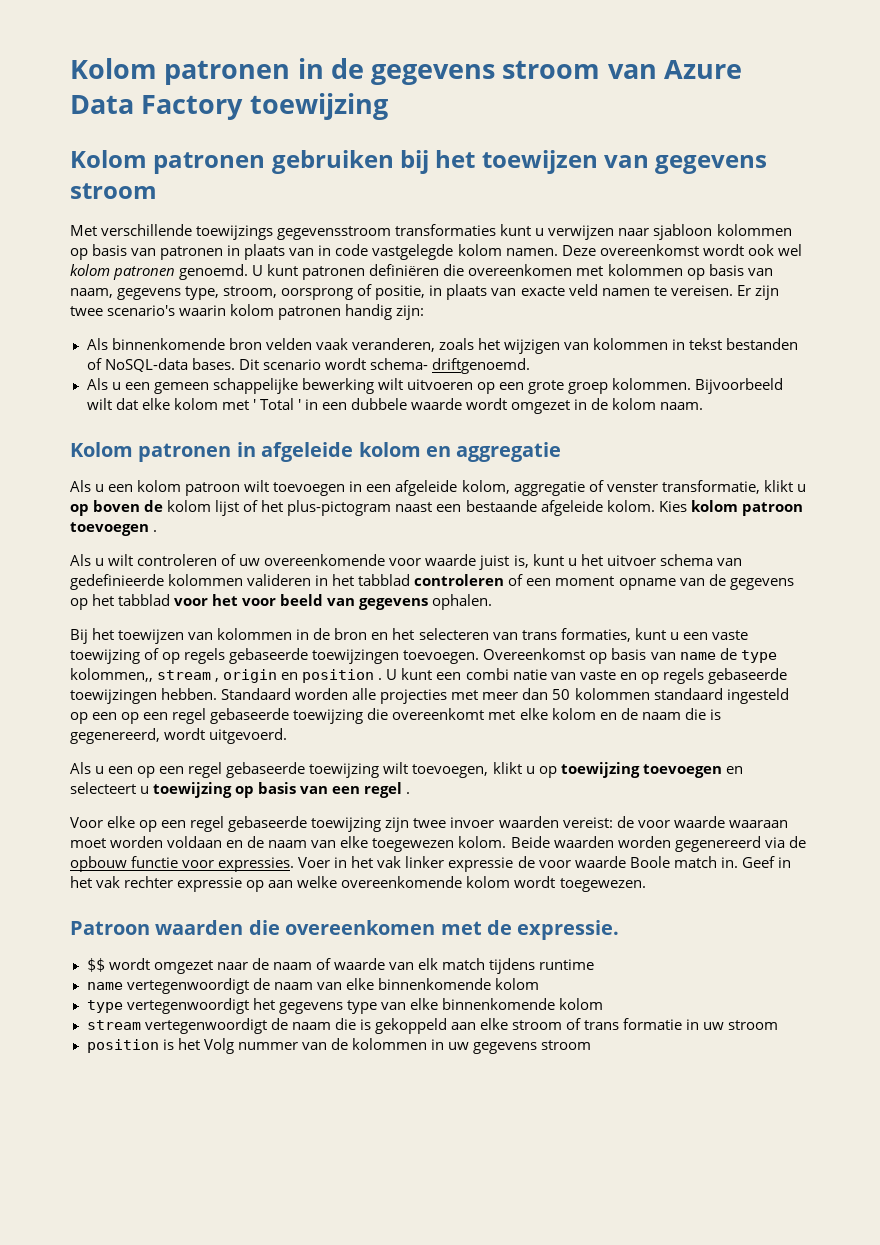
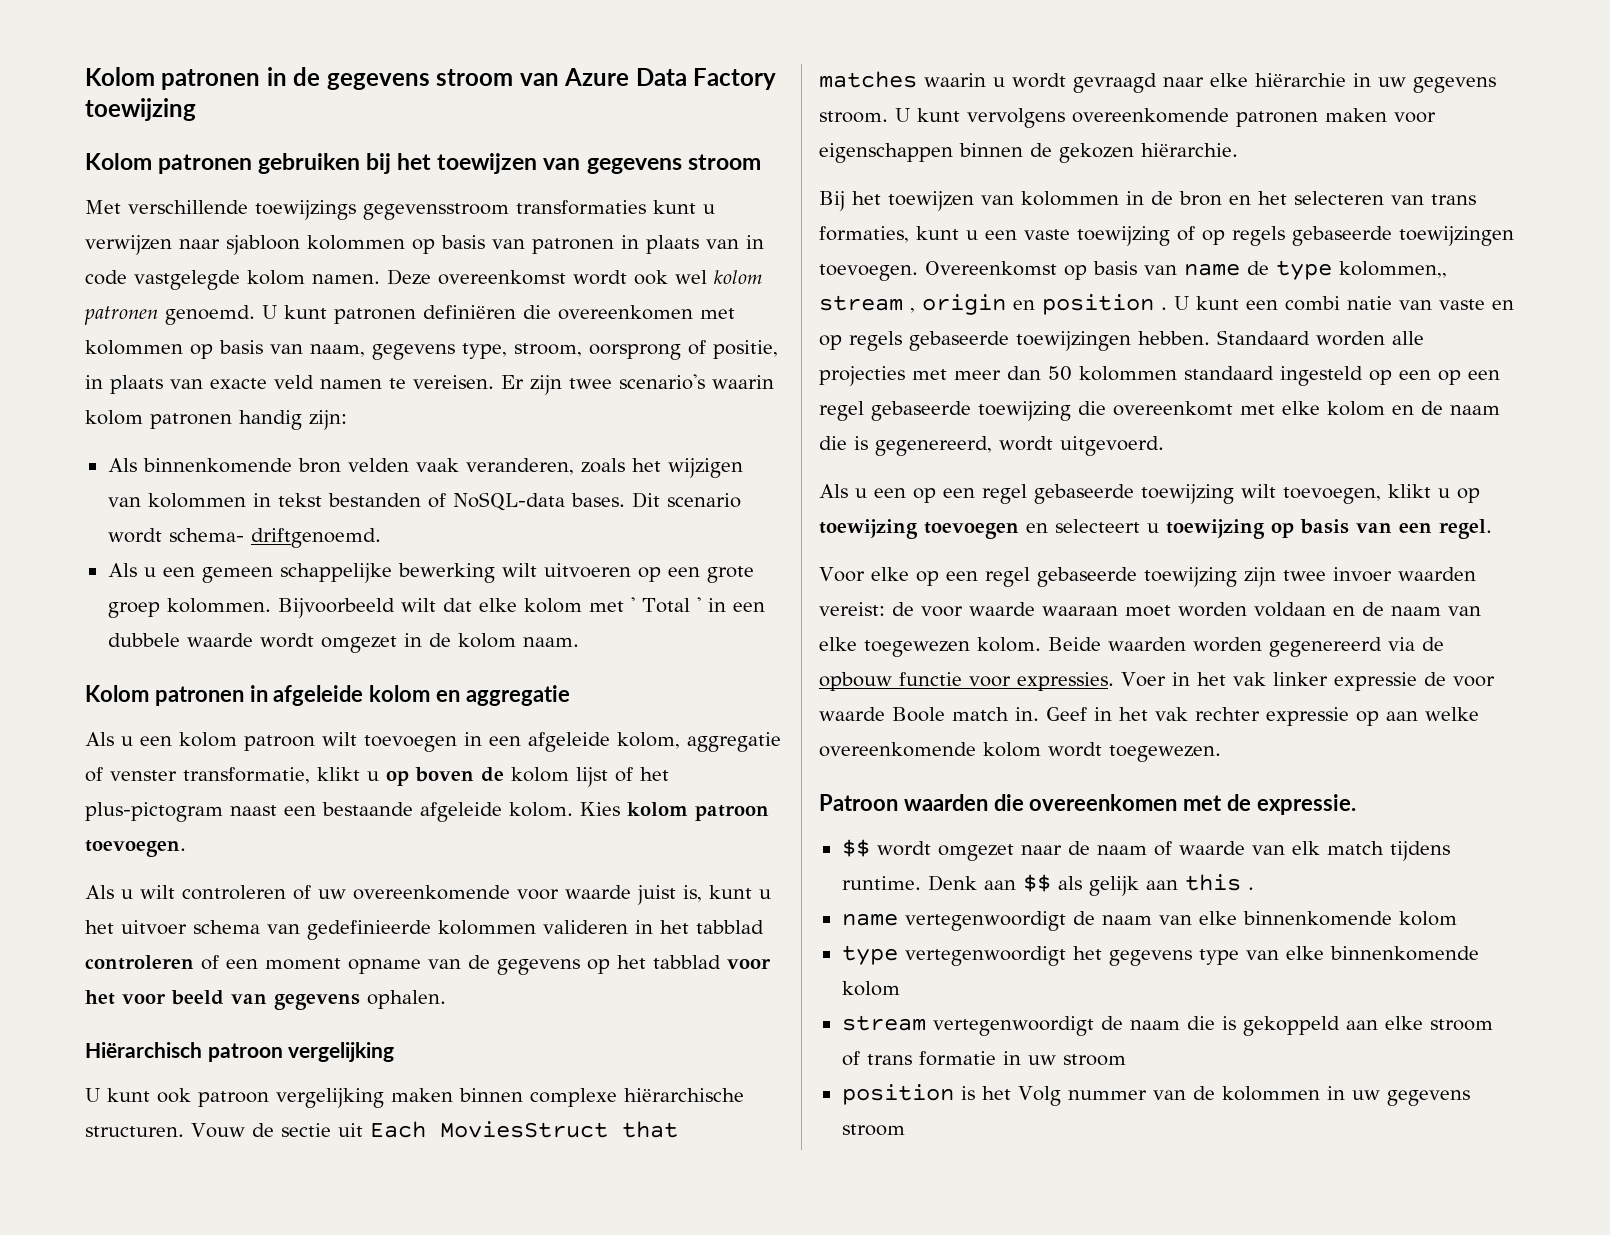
[70,522,158,536] toevoegen . -> [85,840,186,857] toevoegen.
(493, 602) none -> [85,1042,395,1062] [85,1088,744,1108] [85,1121,678,1138] [819,71,1496,93] [819,108,1436,128] [819,143,1238,163] // Hiërarchisch patroon vergelijking // U kunt ook patroon vergelijking maken binnen complexe hiërarchische structuren. Vouw de sectie uit Each MoviesStruct that matches waarin u wordt gevraagd naar elke hiërarchie in uw gegevens stroom. U kunt vervolgens overeenkomende patronen maken voor eigenschappen binnen de gekozen hiërarchie.
[364,782,411,798] regel . -> [1439,519,1492,539] regel.
[539,959,595,970] runtime -> [841,874,1254,896] runtime. Denk aan $$ als gelijk aan this .

